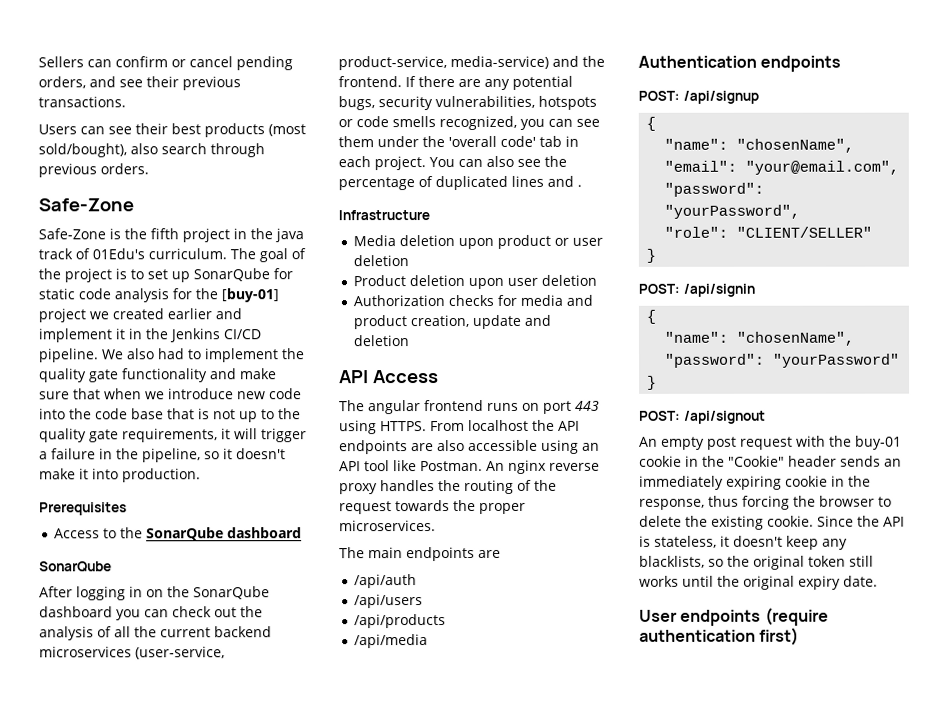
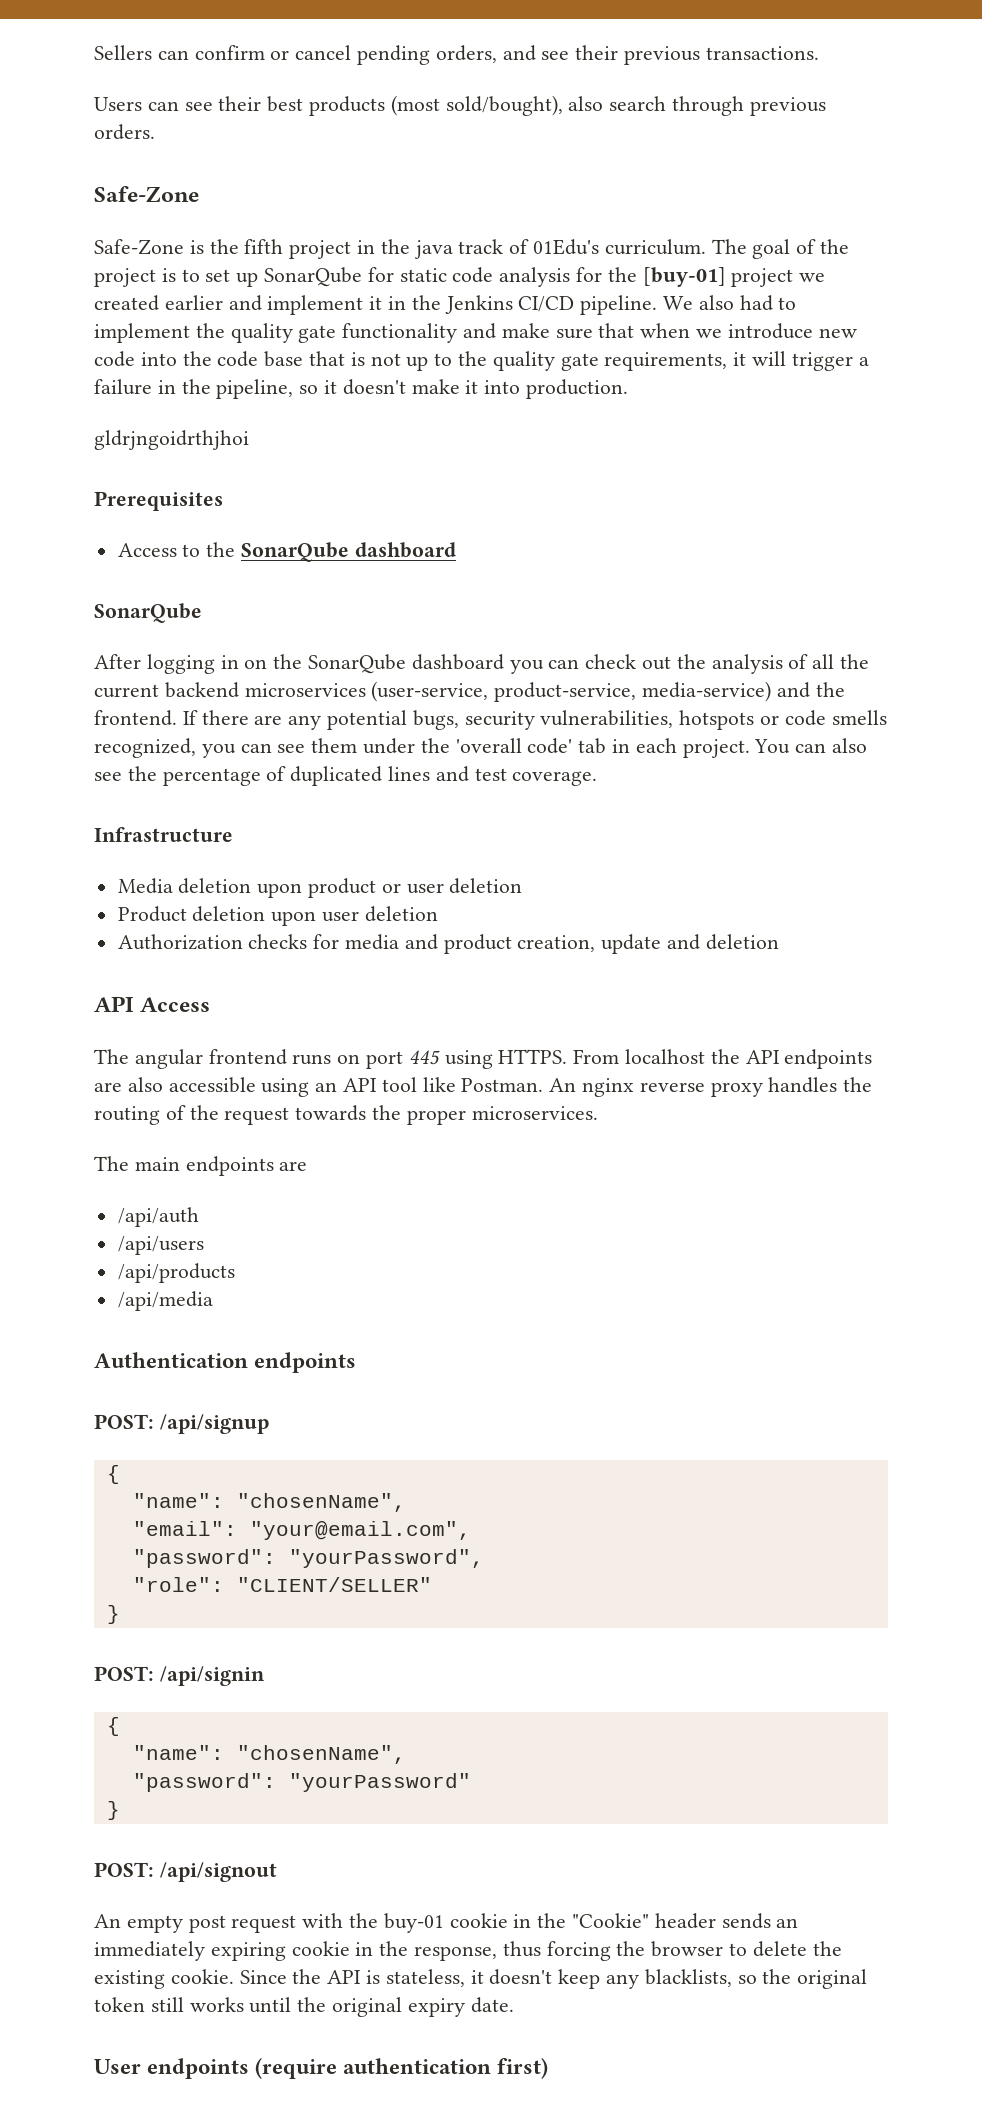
(201, 475) none -> [94,430,249,450] // gldrjngoidrthjhoi
[577,184,582,187] . -> [474,768,598,786] test coverage.
[575,400,600,411] 443 -> [408,1050,440,1065] 445

